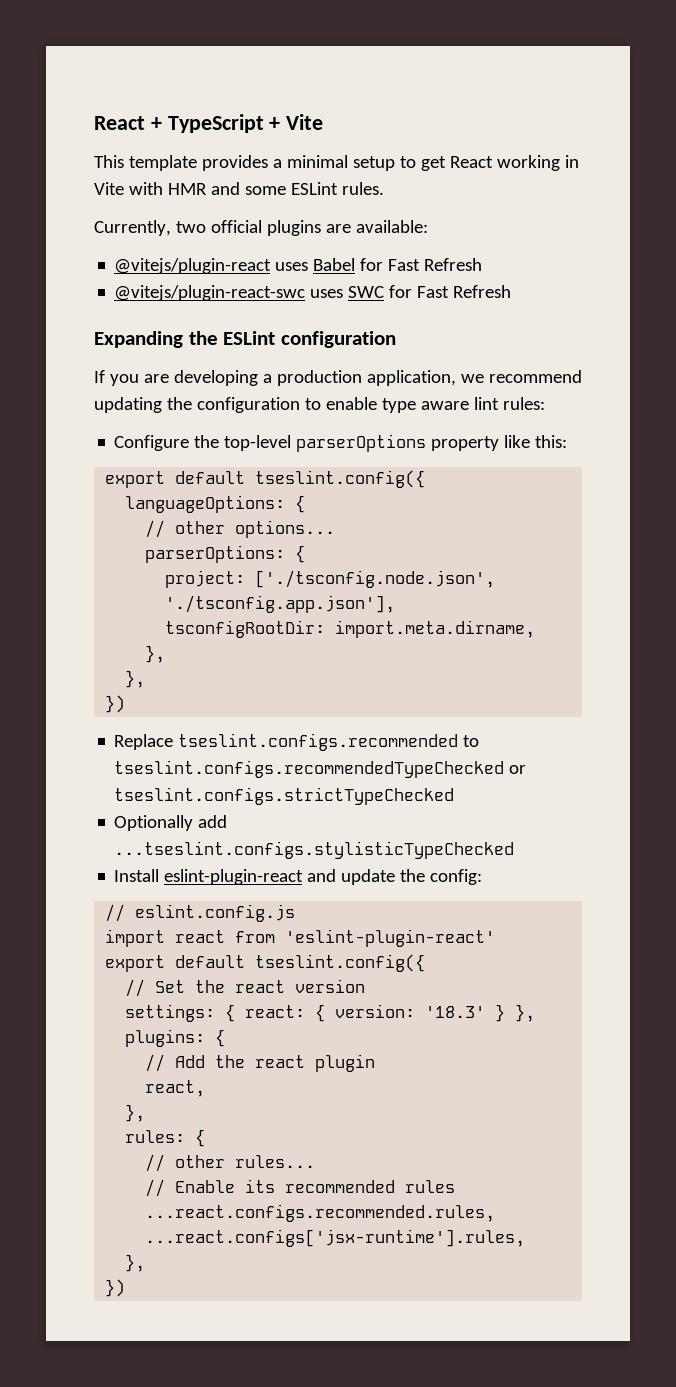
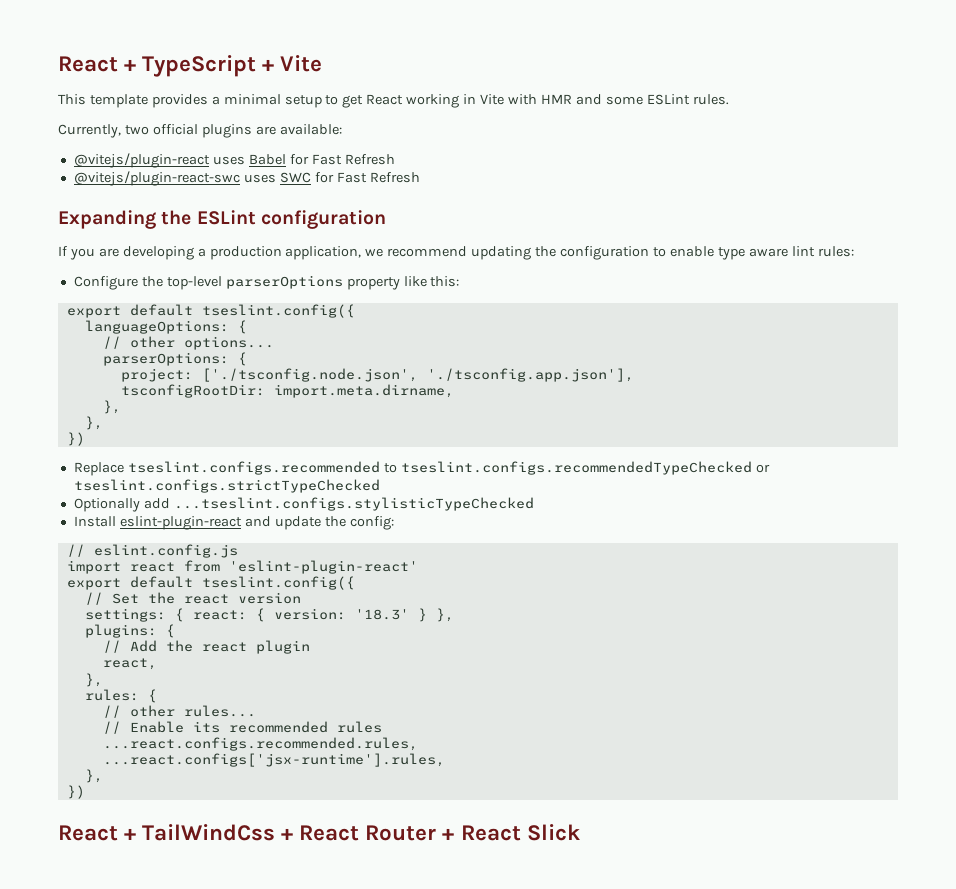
(126, 1288) none -> [58,824,580,841] // React + TailWindCss + React Router + React Slick

